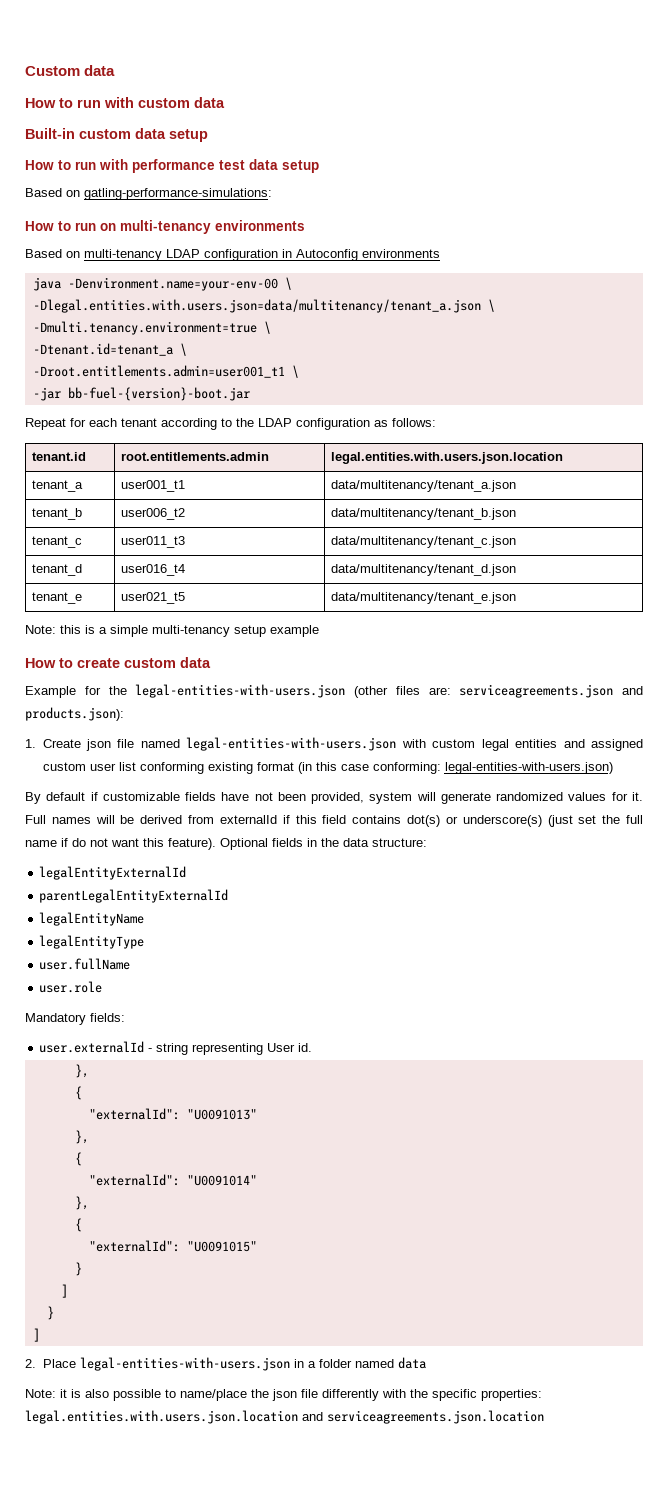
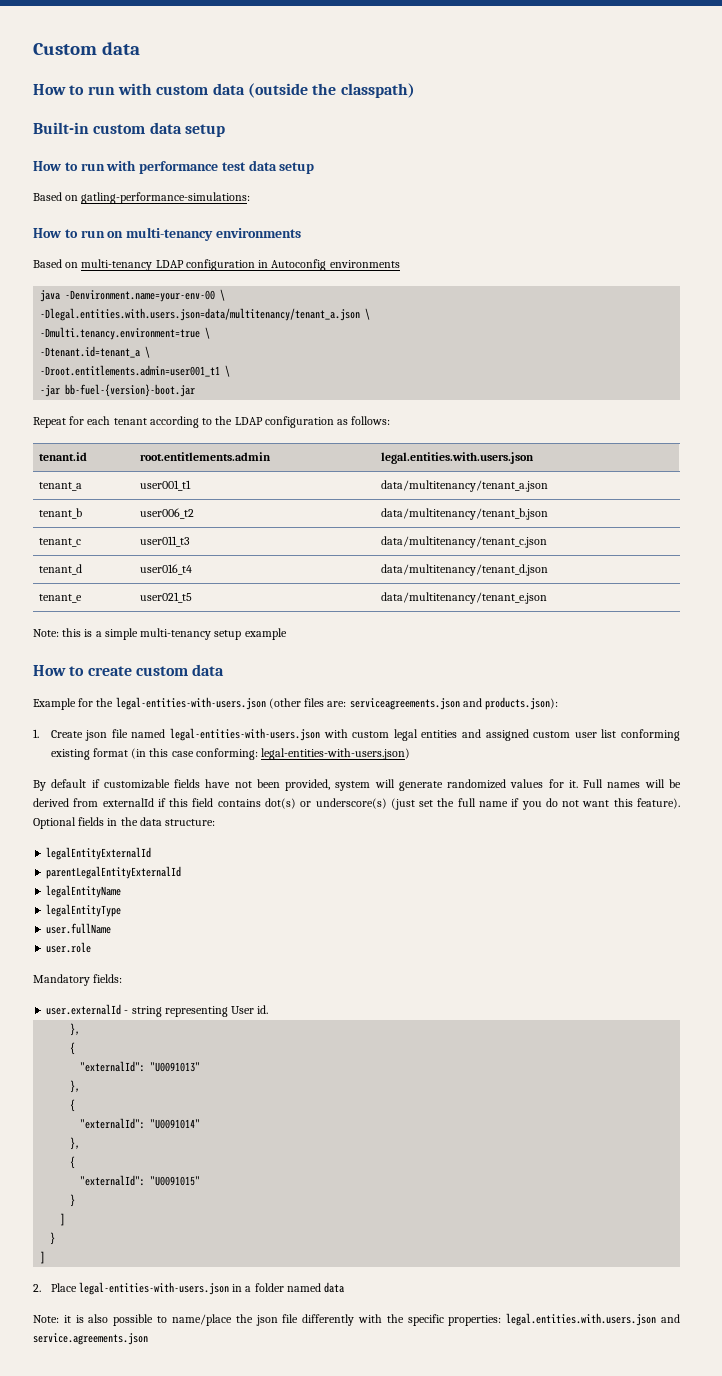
(225, 102) none -> [247,83,415,98] (outside the classpath)
[331,452,564,464] legal.entities.with.users.json.location -> [380,452,534,464] legal.entities.with.users.json
(68, 842) none -> [521,801,542,810] you
[25,1410,544,1424] legal.entities.with.users.json.location and serviceagreements.json.location -> [506,1313,680,1326] [33,1333,148,1345] legal.entities.with.users.json and service.agreements.json

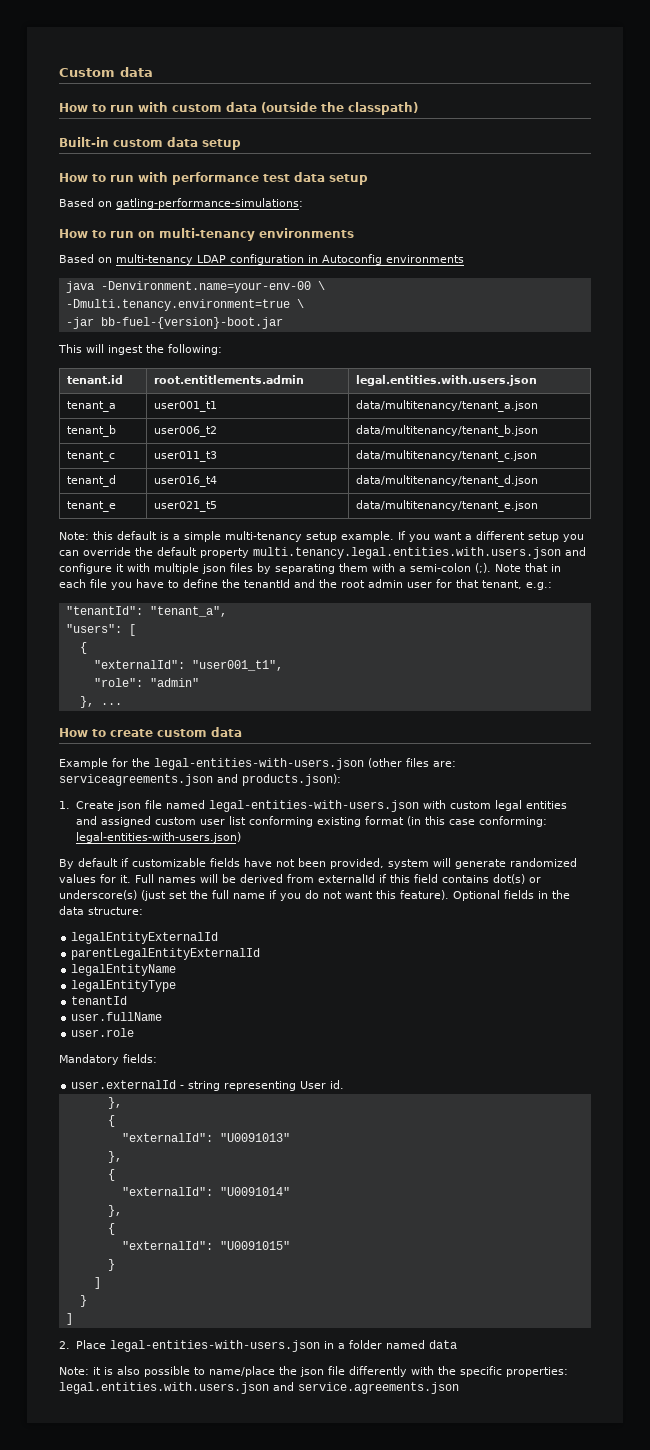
[40,308,371,321] // -Dlegal.entities.with.users.json=data/multitenancy/tenant_a.json \ -> (325, 285) none
[40,346,151,358] [40,365,231,377] [40,384,196,397] [33,416,391,428] -Dtenant.id=tenant_a \ // -Droot.entitlements.admin=user001_t1 \ // -jar bb-fuel-{version}-boot.jar // Repeat for each tenant according to the LDAP configuration as follows: -> [65,317,283,329] [58,344,222,355] -jar bb-fuel-{version}-boot.jar // This will ingest the following:
(82, 632) none -> [117,531,157,540] default
[244,628,287,640] example -> [341,531,584,542] [59,547,586,559] [59,563,561,574] [59,579,552,590] [65,606,227,617] [65,624,136,636] [79,642,87,654] [93,660,283,671] [93,678,199,687] [79,696,122,708] example. If you want a different setup you can override the default property multi.tenancy.legal.entities.with.users.json and configure it with multiple json files by separating them with a semi-colon (;). Note that in each file you have to define the tenantId and the root admin user for that tenant, e.g.: // "tenantId": "tenant_a", // "users": [ // { // "externalId": "user001_t1", // "role": "admin" // }, ...
(122, 910) none -> [71,996,128,1005] // tenantId

